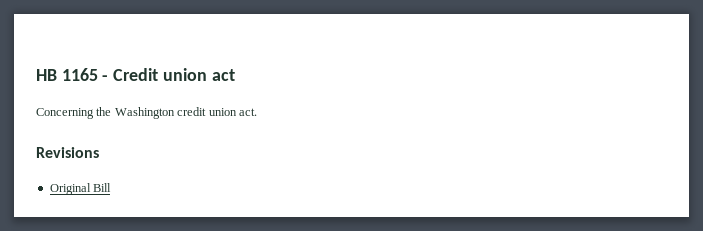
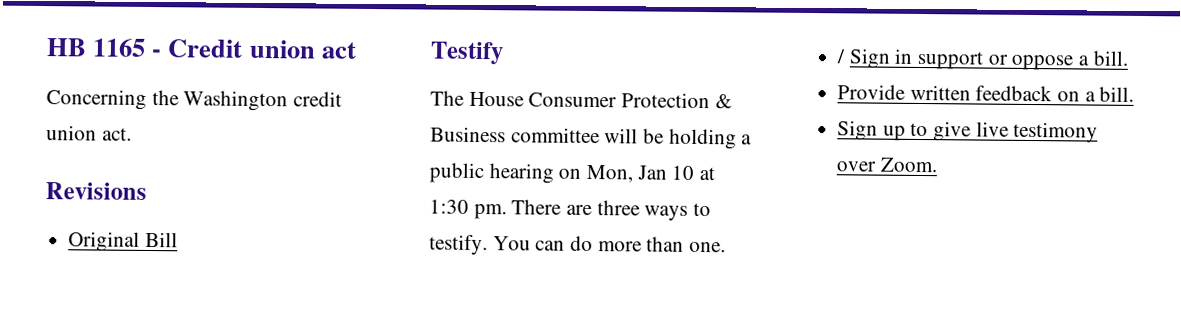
(112, 187) none -> [430,41,504,65] [430,90,732,109] [430,126,753,150] [429,162,716,184] [429,199,712,221] [429,234,727,256] [836,48,1129,71] [837,84,1135,102] [837,120,1099,143] [836,157,938,173] // Testify // The House Consumer Protection & Business committee will be holding a public hearing on Mon, Jan 10 at 1:30 pm. There are three ways to testify. You can do more than one. // / Sign in support or oppose a bill. // Provide written feedback on a bill. // Sign up to give live testimony over Zoom.

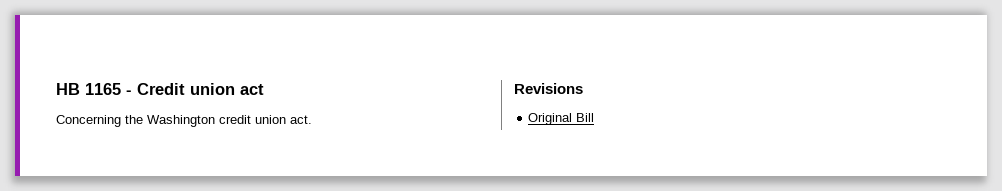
[430,41,504,65] [430,90,732,109] [430,126,753,150] [429,162,716,184] [429,199,712,221] [429,234,727,256] [836,48,1129,71] [837,84,1135,102] [837,120,1099,143] [836,157,938,173] // Testify // The House Consumer Protection & Business committee will be holding a public hearing on Mon, Jan 10 at 1:30 pm. There are three ways to testify. You can do more than one. // / Sign in support or oppose a bill. // Provide written feedback on a bill. // Sign up to give live testimony over Zoom. -> (595, 117) none

